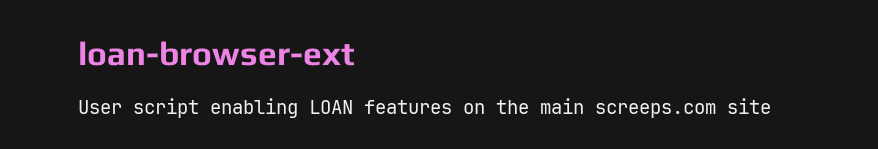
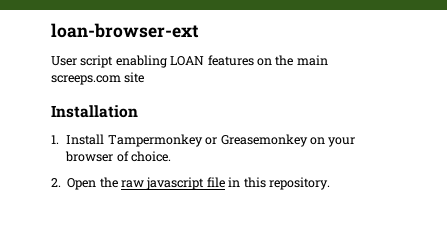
(771, 106) none -> [51,105,138,118] [51,134,356,147] [65,151,172,162] [51,177,330,190] // Installation // 1. Install Tampermonkey or Greasemonkey on your browser of choice. // 2. Open the raw javascript file in this repository.

